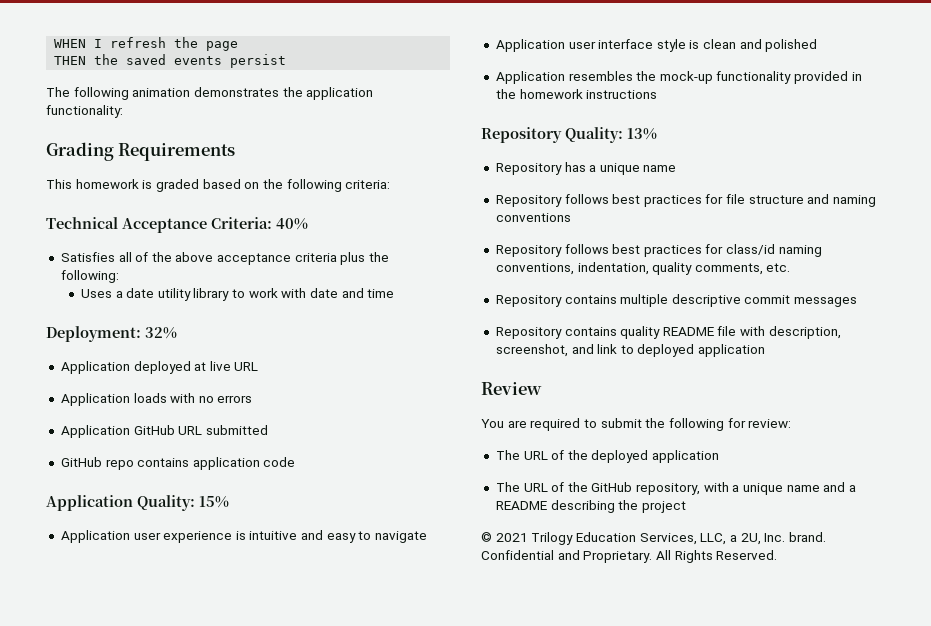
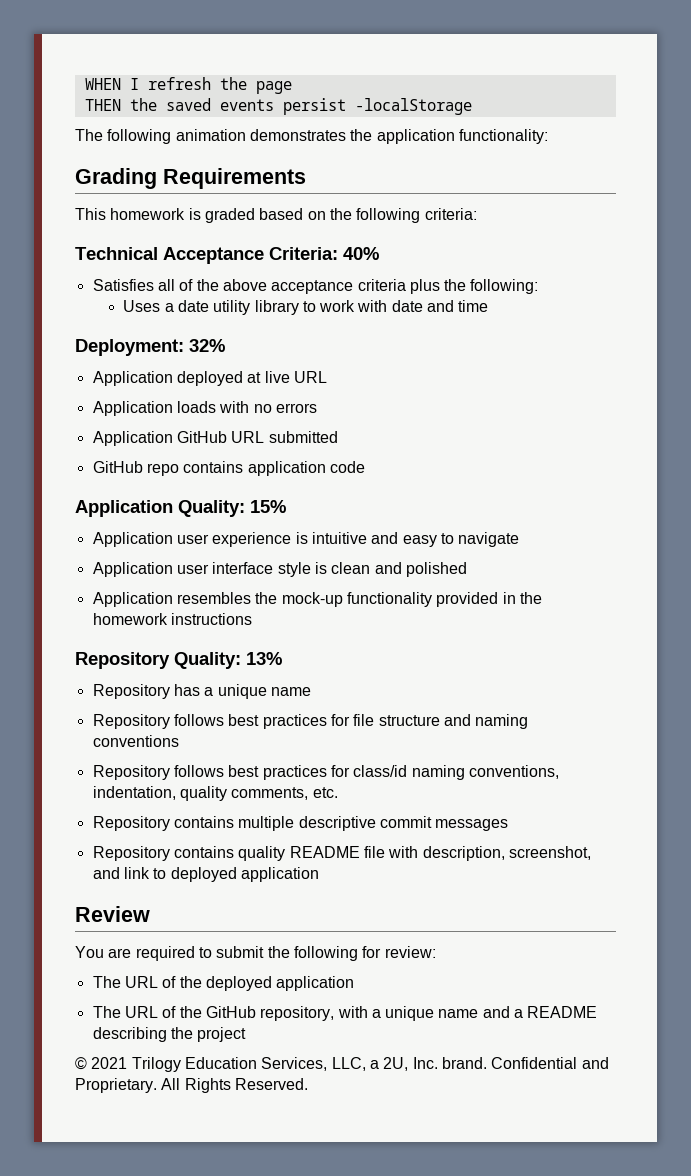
(287, 61) none -> [354,98,472,115] -localStorage

